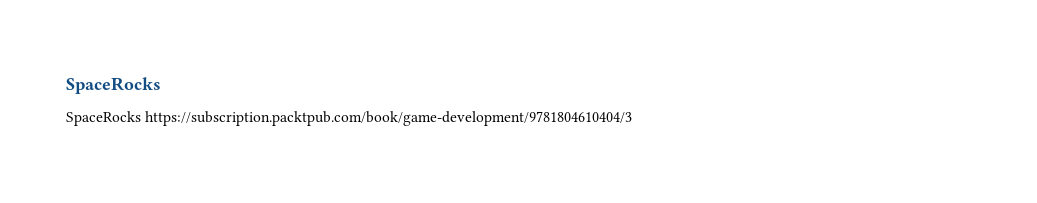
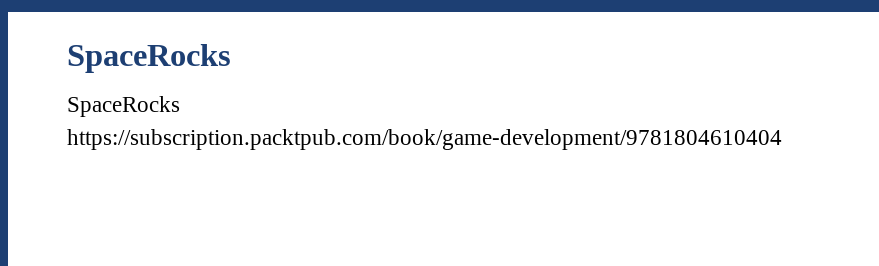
[145,111,633,126] https://subscription.packtpub.com/book/game-development/9781804610404/3 -> [67,129,782,150] https://subscription.packtpub.com/book/game-development/9781804610404

